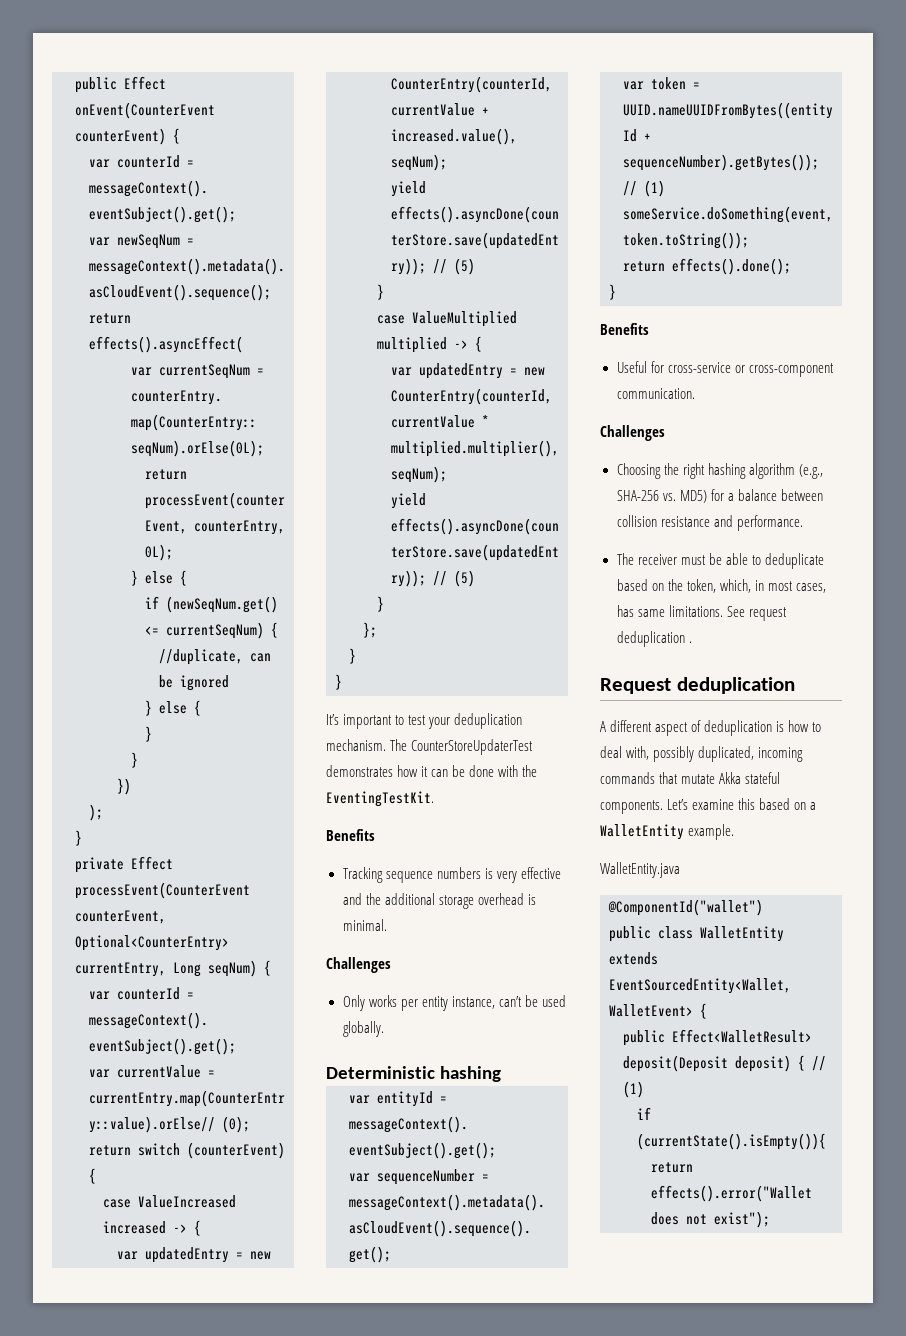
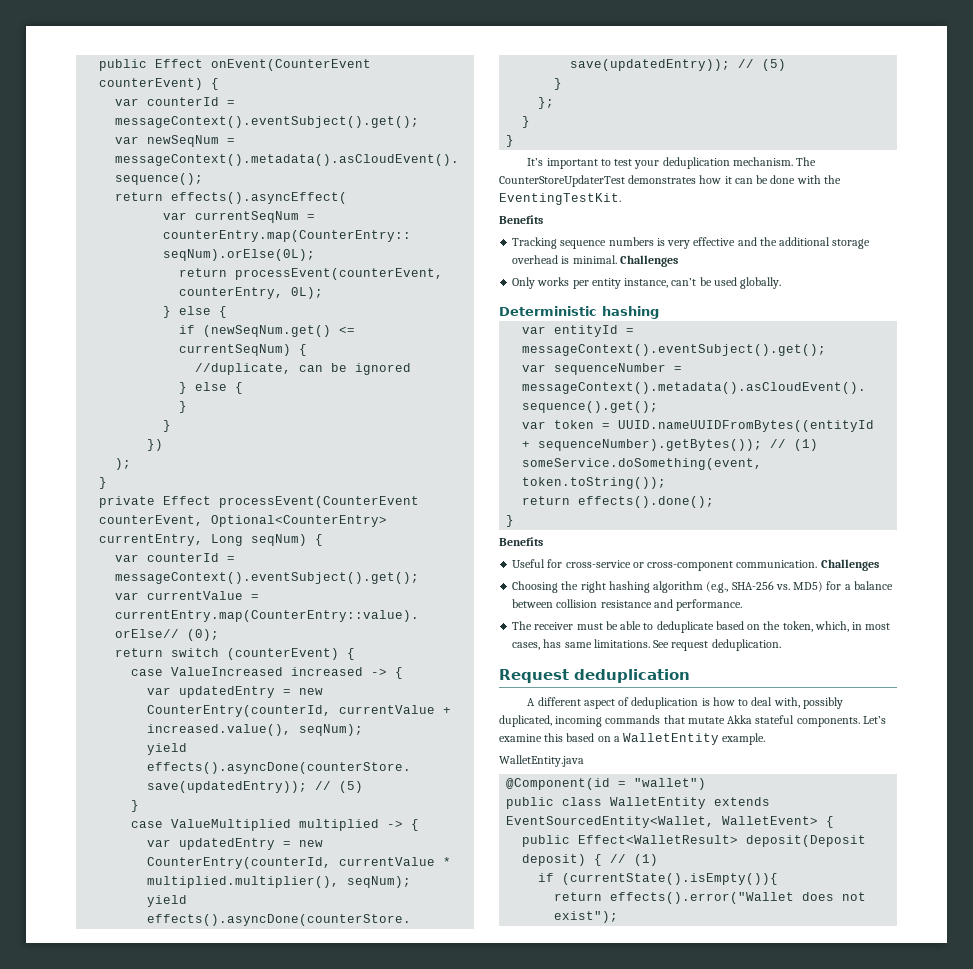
(387, 925) // -> (617, 259) none
(695, 393) // -> (818, 564) none
[616,631,692,647] deduplication . -> [711,639,781,651] deduplication.
[608,899,763,916] @ComponentId("wallet") -> [506,778,707,790] @Component(id = "wallet")

